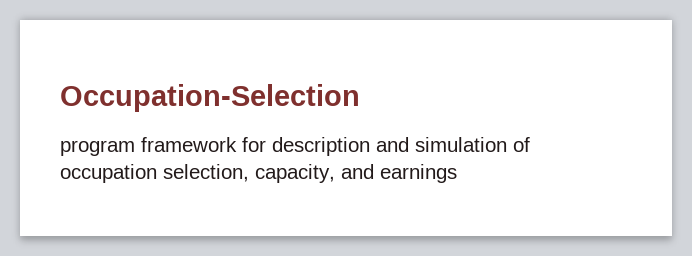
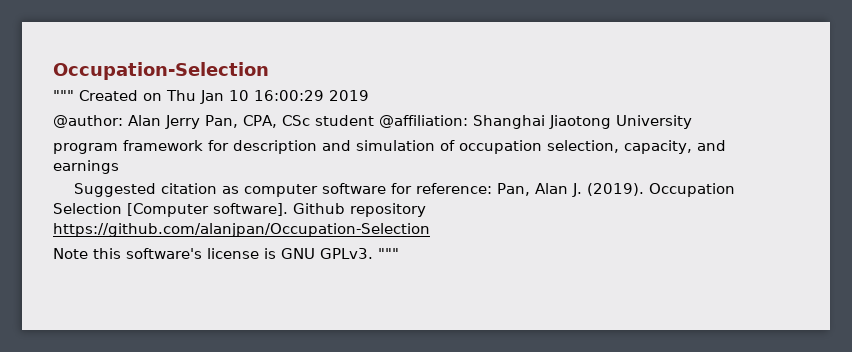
(360, 98) none -> [53,90,369,104] [53,115,692,129] // """ Created on Thu Jan 10 16:00:29 2019 // @author: Alan Jerry Pan, CPA, CSc student @affiliation: Shanghai Jiaotong University
(457, 173) none -> [73,183,735,197] [53,203,426,217] [53,223,430,237] [53,248,399,259] // Suggested citation as computer software for reference: Pan, Alan J. (2019). Occupation Selection [Computer software]. Github repository https://github.com/alanjpan/Occupation-Selection // Note this software's license is GNU GPLv3. """

